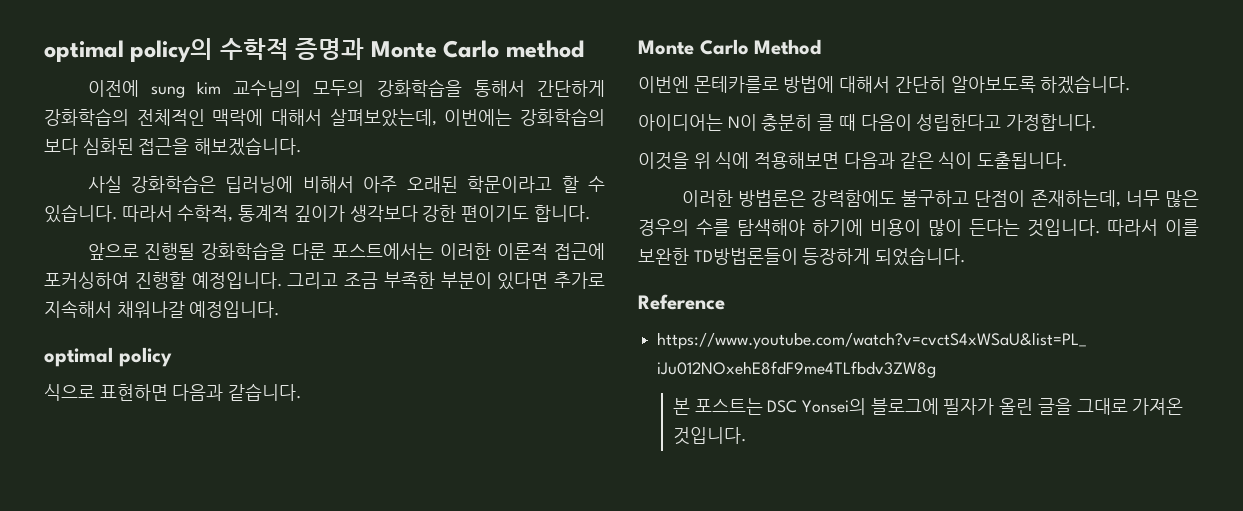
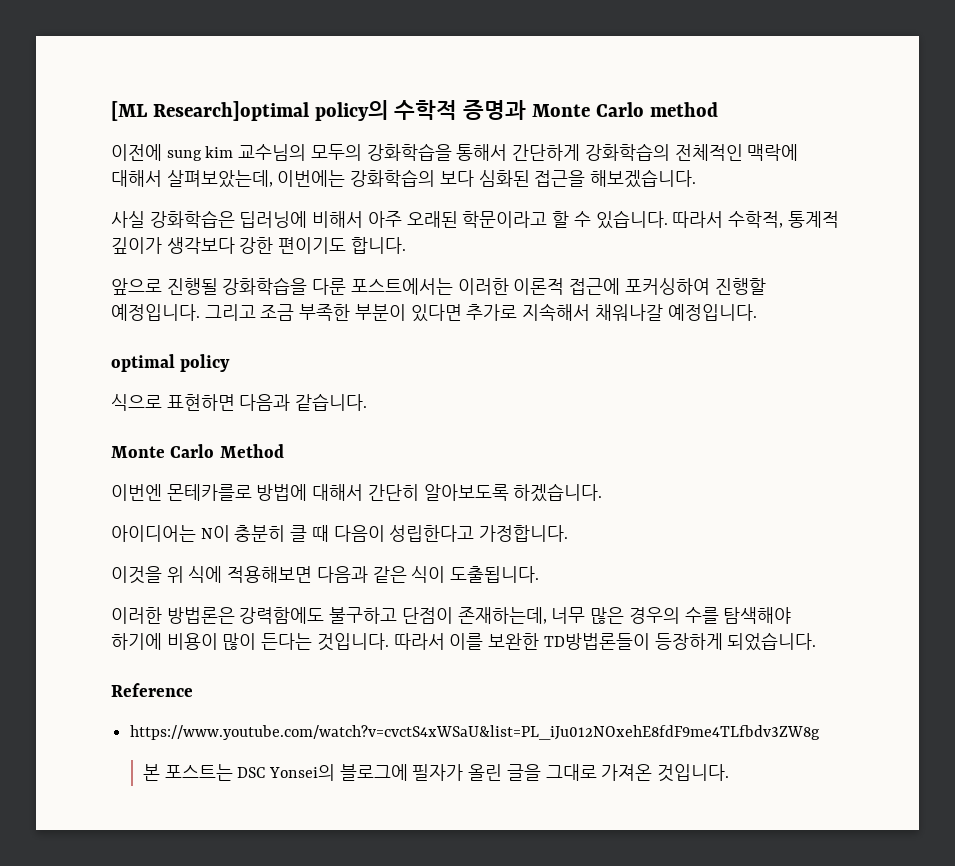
[44,40,124,62] optimal -> [111,101,309,121] [ML Research]optimal

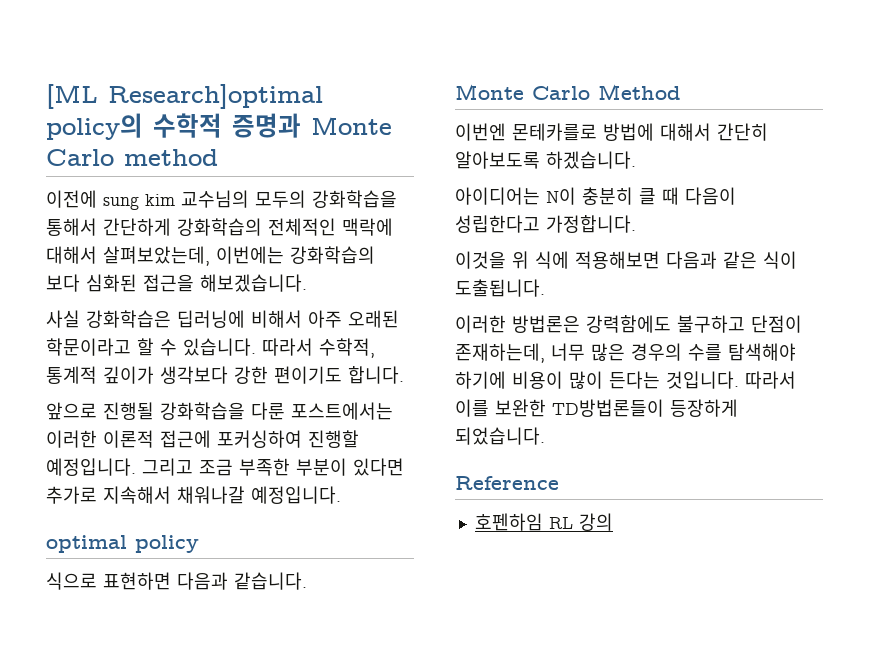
[130,725,821,740] [142,764,730,782] https://www.youtube.com/watch?v=cvctS4xWSaU&list=PL_iJu012NOxehE8fdF9me4TLfbdv3ZW8g // 본 포스트는 DSC Yonsei의 블로그에 필자가 올린 글을 그대로 가져온 것입니다. -> [474,513,613,531] 호펜하임 RL 강의

